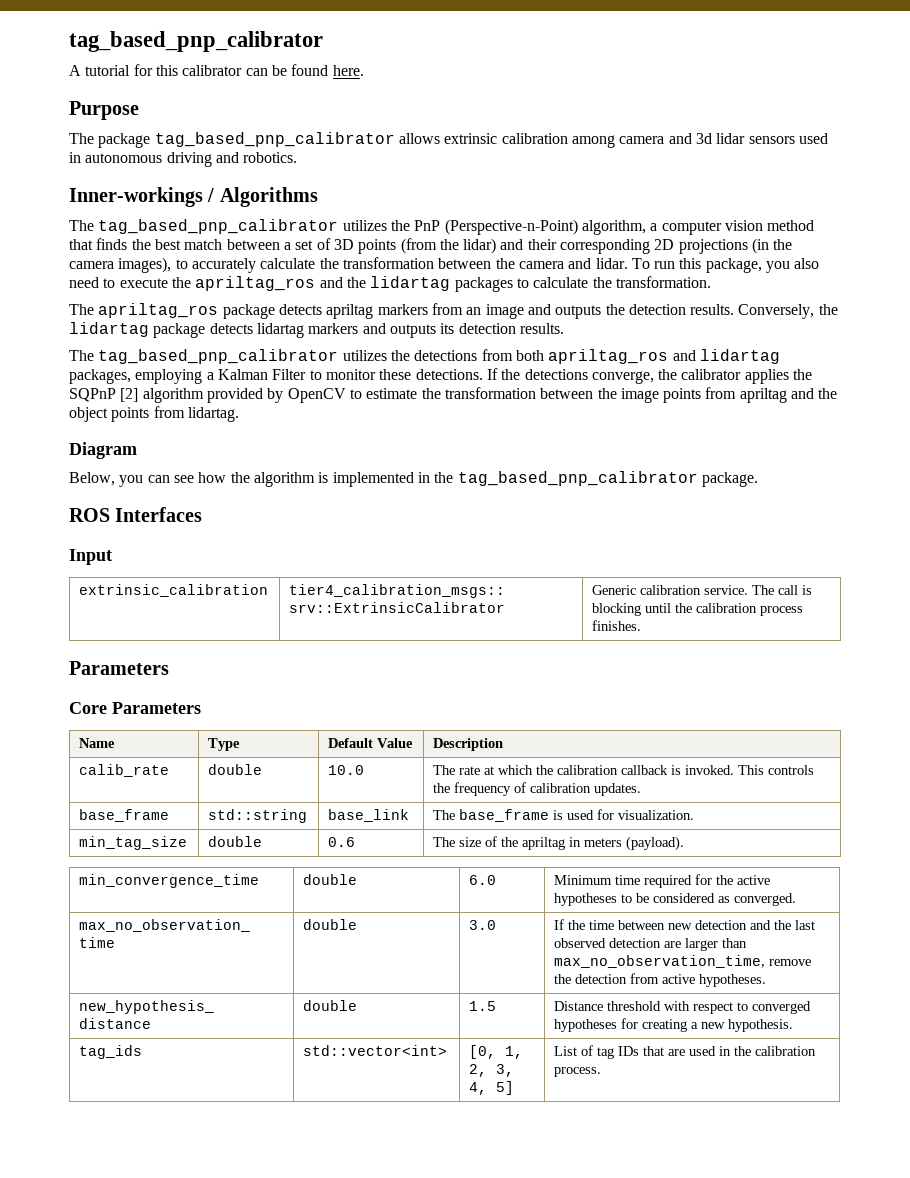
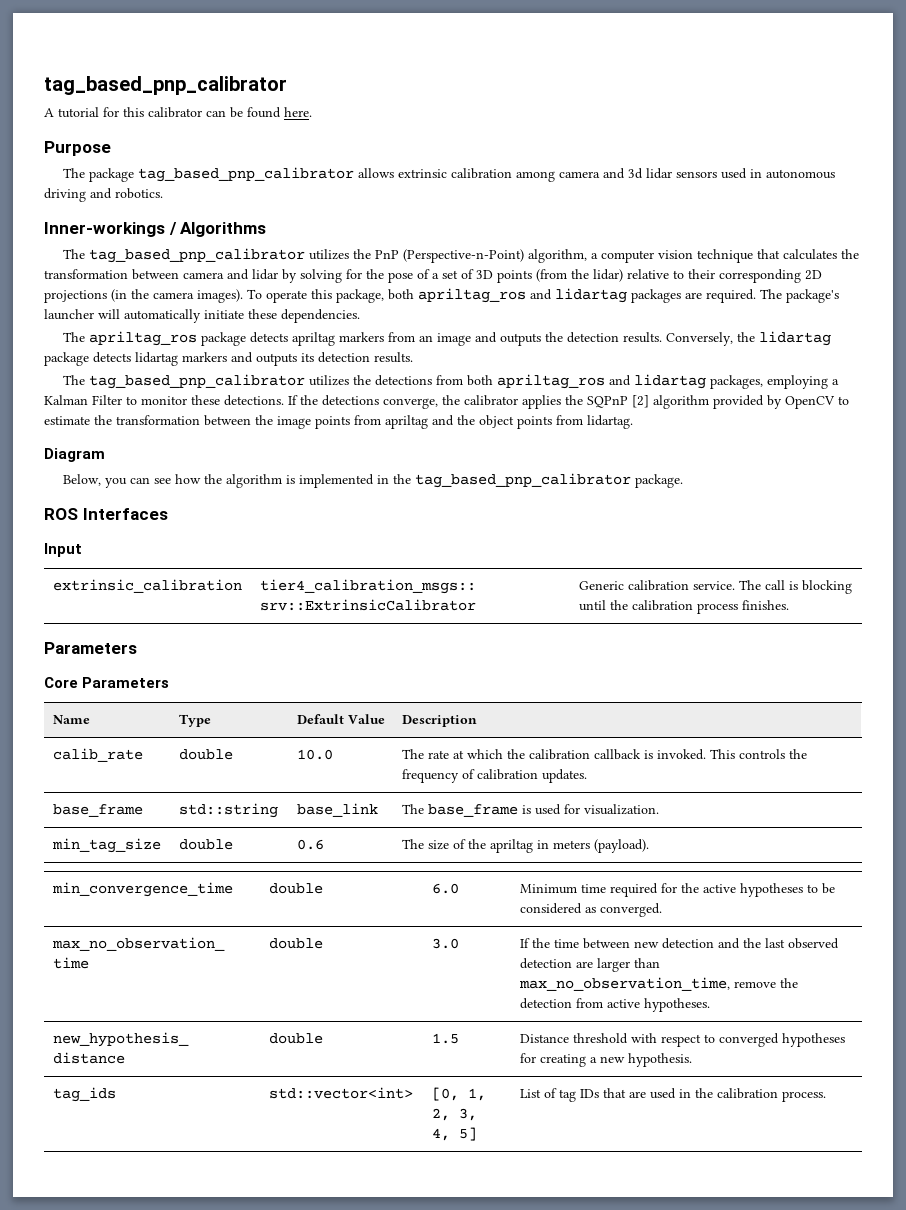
[767,220,815,231] [69,238,280,250] method that finds the best match between -> [696,249,859,263] [44,269,430,283] technique that calculates the transformation between camera and lidar by solving for the pose of
[500,239,524,250] and -> [627,269,684,279] relative to
[118,257,820,273] [69,276,366,291] images), to accurately calculate the transformation between the camera and lidar. To run this package, you also need to execute the apriltag_ros and the -> [197,288,552,303] images). To operate this package, both apriltag_ros and
[516,276,711,288] to calculate the transformation. -> [685,289,839,303] [44,309,360,323] are required. The package's launcher will automatically initiate these dependencies.

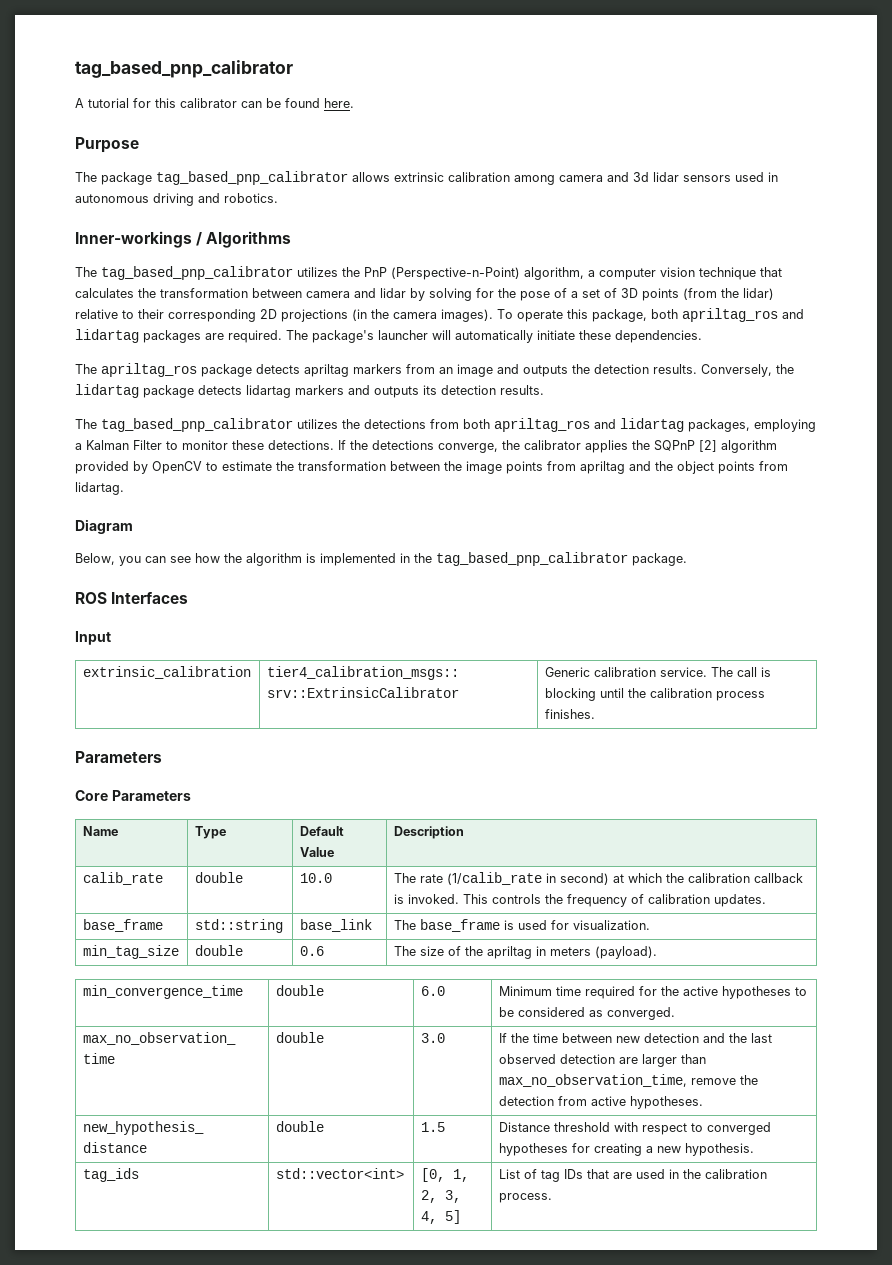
(449, 754) none -> [446,872,609,885] (1/calib_rate in second)

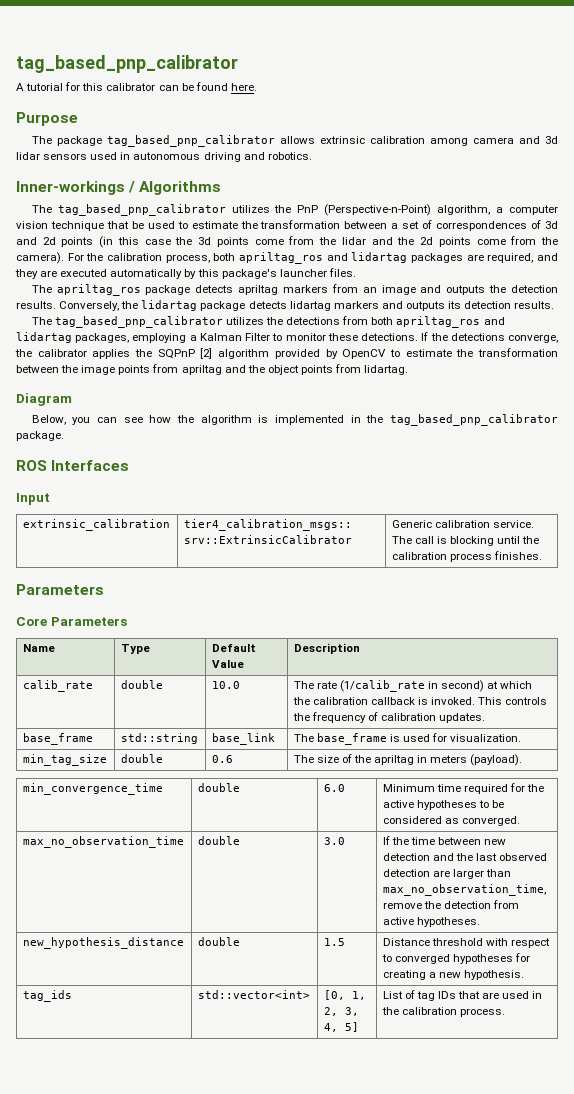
[75,288,774,301] [75,309,647,322] calculates the transformation between camera and lidar by solving for the pose of a set of 3D points (from the lidar) relative to their corresponding 2D projections (in the camera images). To operate this package, -> [131,220,558,231] [16,236,559,248] [16,252,210,264] be used to estimate the transformation between a set of correspondences of 3d and 2d points (in this case the 3d points come from the lidar and the 2d points come from the camera). For the calibration process,
[228,330,702,343] required. The package's launcher will automatically initiate these dependencies. -> [487,253,559,263] [15,268,356,279] required, and they are executed automatically by this package's launcher files.

